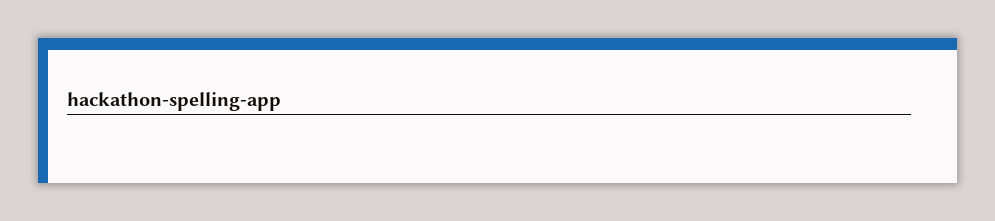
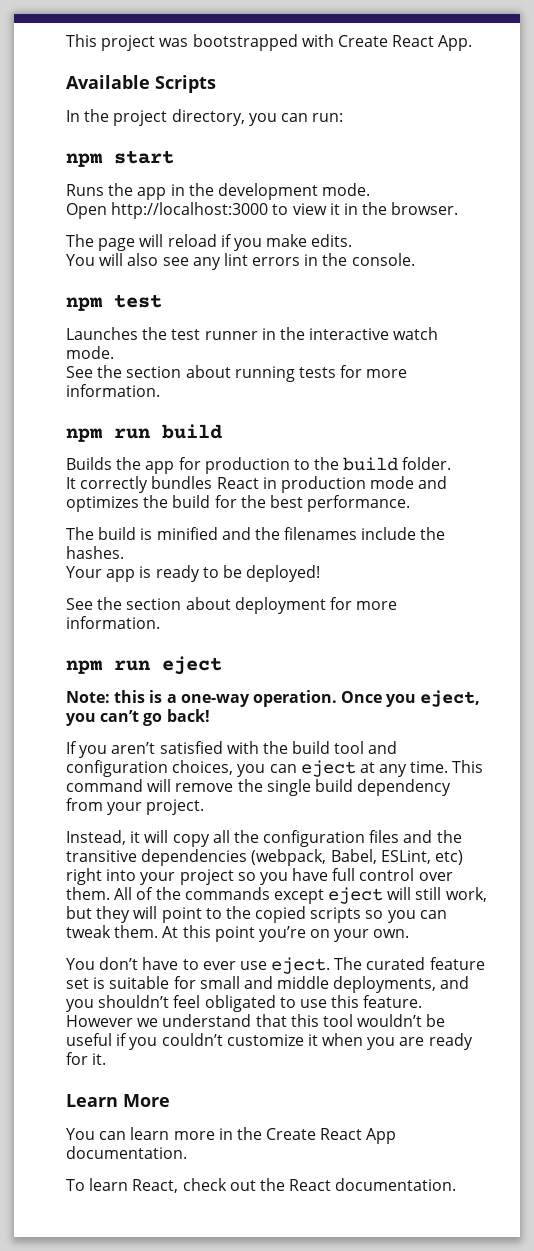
[67,92,281,111] hackathon-spelling-app -> [66,34,473,51] [66,75,216,93] [66,109,344,126] [66,150,174,167] [66,183,371,200] [66,202,459,219] [66,234,353,251] [66,253,415,270] [66,294,162,311] [66,327,439,340] [66,346,114,359] [66,365,408,382] [66,384,160,397] [66,424,222,442] [66,457,452,474] [66,476,448,493] [66,495,411,512] [66,527,446,540] [66,546,124,559] [66,565,321,582] [66,597,398,614] [66,616,160,629] [66,656,222,675] [66,690,481,707] [66,709,210,726] [66,741,398,758] [66,760,484,777] [66,779,452,796] [66,798,205,815] [66,830,462,847] [66,849,463,866] [66,868,453,885] [66,887,487,904] [66,906,447,923] [66,925,410,942] [66,957,485,974] [66,976,470,993] [66,995,423,1012] [66,1014,446,1027] [66,1033,473,1050] [66,1052,107,1065] [66,1094,170,1107] [66,1127,397,1144] [66,1146,187,1159] [66,1178,457,1193] This project was bootstrapped with Create React App. // Available Scripts // In the project directory, you can run: // npm start // Runs the app in the development mode. // Open http://localhost:3000 to view it in the browser. // The page will reload if you make edits. // You will also see any lint errors in the console. // npm test // Launches the test runner in the interactive watch mode. // See the section about running tests for more information. // npm run build // Builds the app for production to the build folder. // It correctly bundles React in production mode and optimizes the build for the best performance. // The build is minified and the filenames include the hashes. // Your app is ready to be deployed! // See the section about deployment for more information. // npm run eject // Note: this is a one-way operation. Once you eject, you can’t go back! // If you aren’t satisfied with the build tool and configuration choices, you can eject at any time. This command will remove the single build dependency from your project. // Instead, it will copy all the configuration files and the transitive dependencies (webpack, Babel, ESLint, etc) right into your project so you have full control over them. All of the commands except eject will still work, but they will point to the copied scripts so you can tweak them. At this point you’re on your own. // You don’t have to ever use eject. The curated feature set is suitable for small and middle deployments, and you shouldn’t feel obligated to use this feature. However we understand that this tool wouldn’t be useful if you couldn’t customize it when you are ready for it. // Learn More // You can learn more in the Create React App documentation. // To learn React, check out the React documentation.

